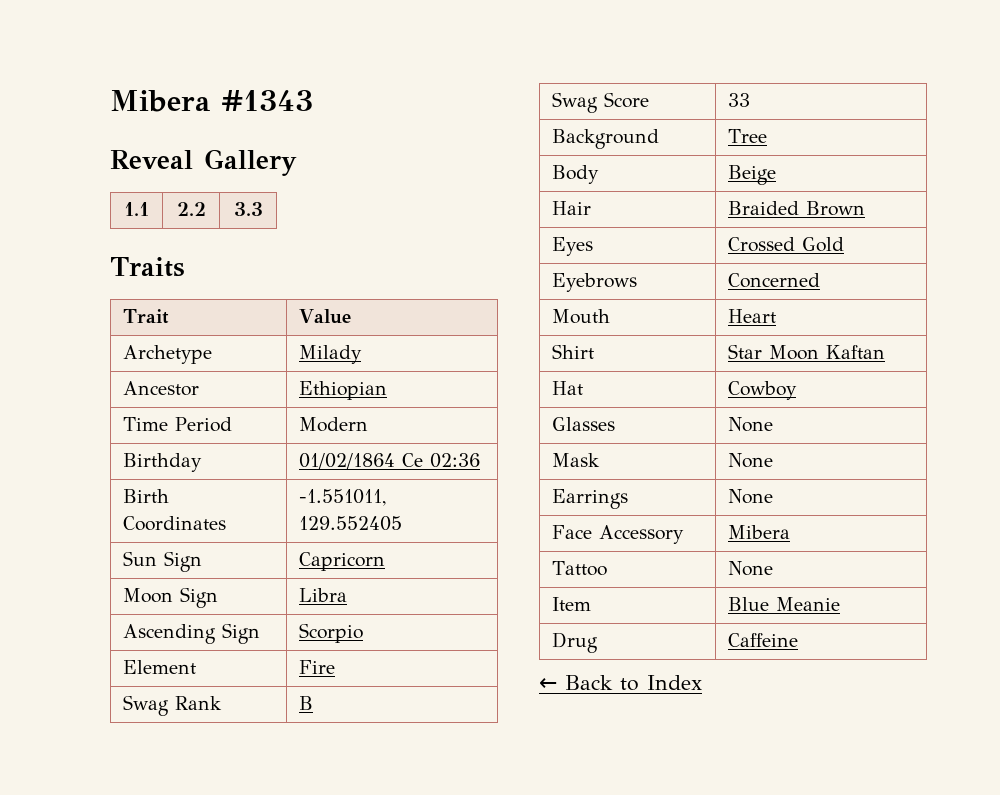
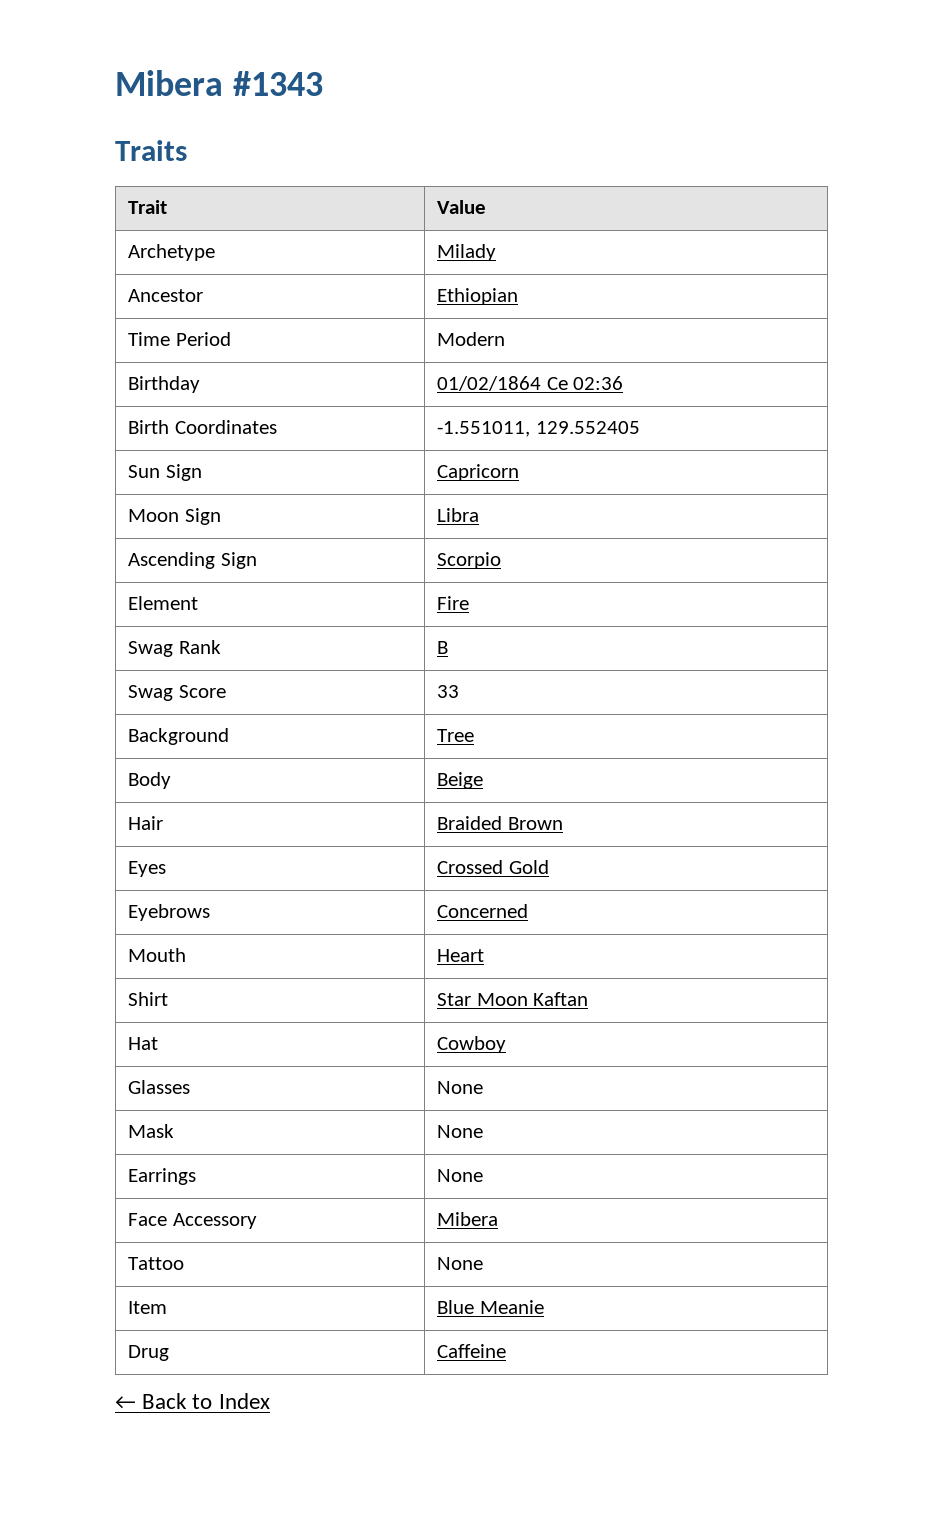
[110,149,297,176] [124,202,149,216] [176,202,206,216] [233,202,263,216] // Reveal Gallery // 1.1 | 2.2 | 3.3 -> (323, 83) none

